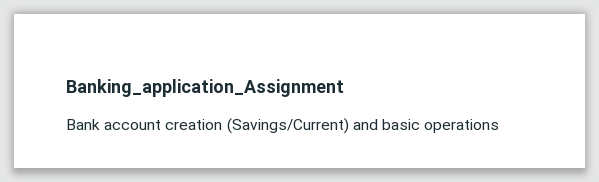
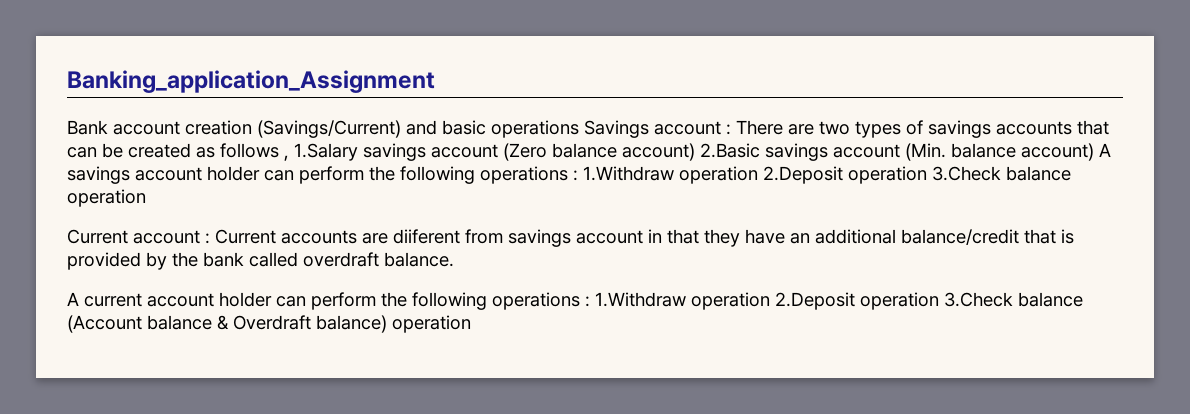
(500, 126) none -> [584,120,1109,138] [67,143,1111,161] [67,166,1071,184] [67,189,146,207] [67,229,1074,247] [67,252,454,270] [67,292,1083,310] [67,315,471,333] Savings account : There are two types of savings accounts that can be created as follows , 1.Salary savings account (Zero balance account) 2.Basic savings account (Min. balance account) A savings account holder can perform the following operations : 1.Withdraw operation 2.Deposit operation 3.Check balance operation // Current account : Current accounts are diiferent from savings account in that they have an additional balance/credit that is provided by the bank called overdraft balance. // A current account holder can perform the following operations : 1.Withdraw operation 2.Deposit operation 3.Check balance (Account balance & Overdraft balance) operation

